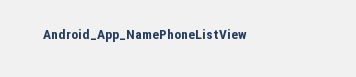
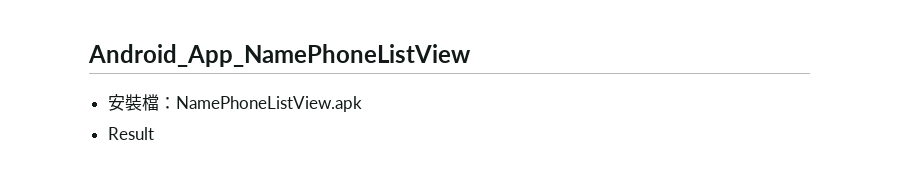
(247, 35) none -> [107,94,362,112] [107,127,154,140] // 安裝檔：NamePhoneListView.apk // Result

